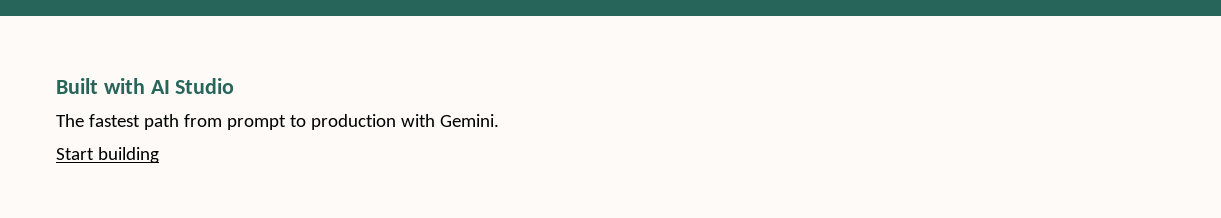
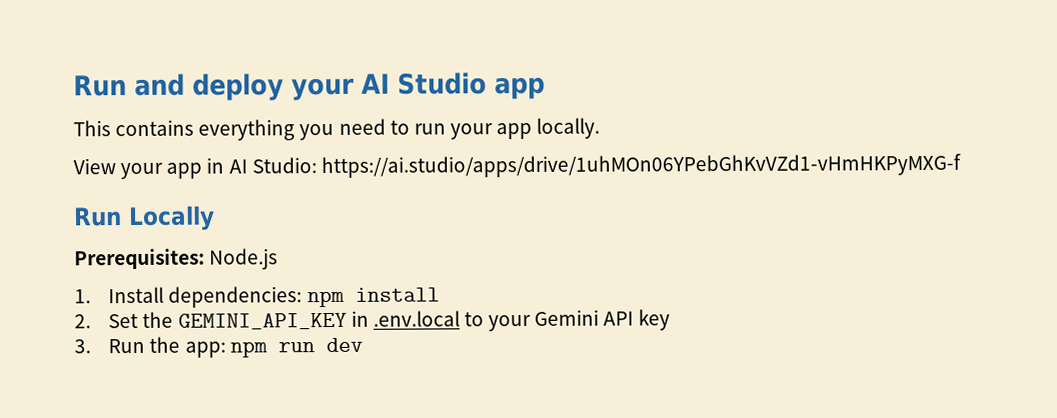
[56,78,235,94] [56,114,499,130] [56,147,159,163] Built with AI Studio // The fastest path from prompt to production with Gemini. // Start building -> [73,72,545,101] [73,117,601,141] [73,153,961,180] [73,205,215,232] [74,248,279,270] [74,286,440,308] [74,309,671,332] [74,336,363,358] Run and deploy your AI Studio app // This contains everything you need to run your app locally. // View your app in AI Studio: https://ai.studio/apps/drive/1uhMOn06YPebGhKvVZd1-vHmHKPyMXG-f // Run Locally // Prerequisites: Node.js // 1. Install dependencies: npm install // 2. Set the GEMINI_API_KEY in .env.local to your Gemini API key // 3. Run the app: npm run dev

